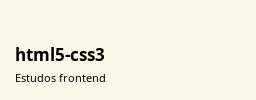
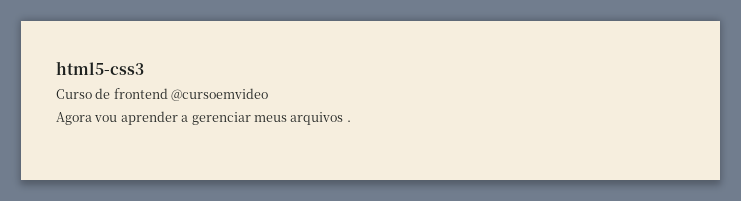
[15,74,106,82] Estudos frontend -> [56,88,269,101] [56,111,351,125] Curso de frontend @cursoemvideo // Agora vou aprender a gerenciar meus arquivos .

